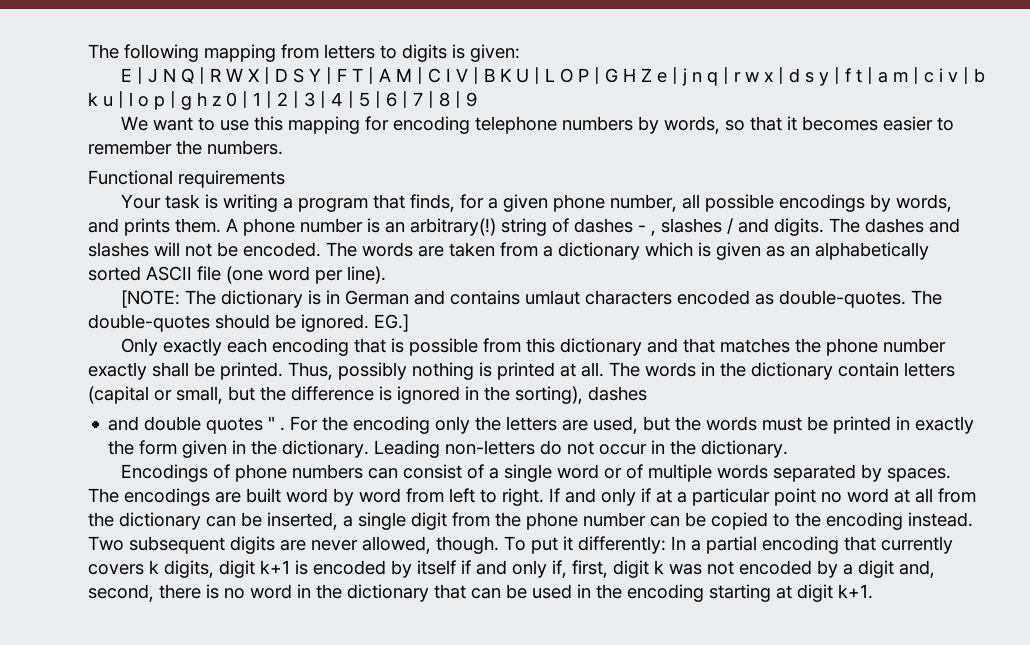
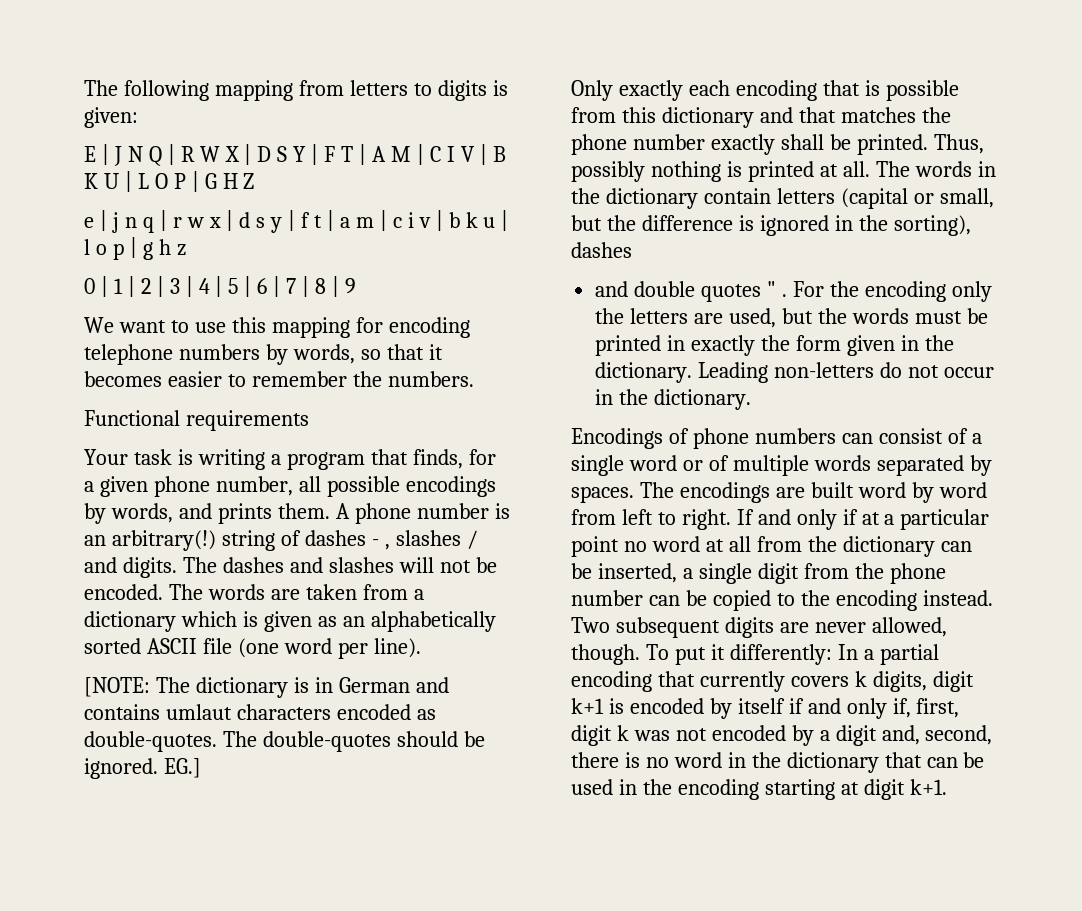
(653, 75) none -> (255, 181) //
(221, 101) none -> (186, 250) //

